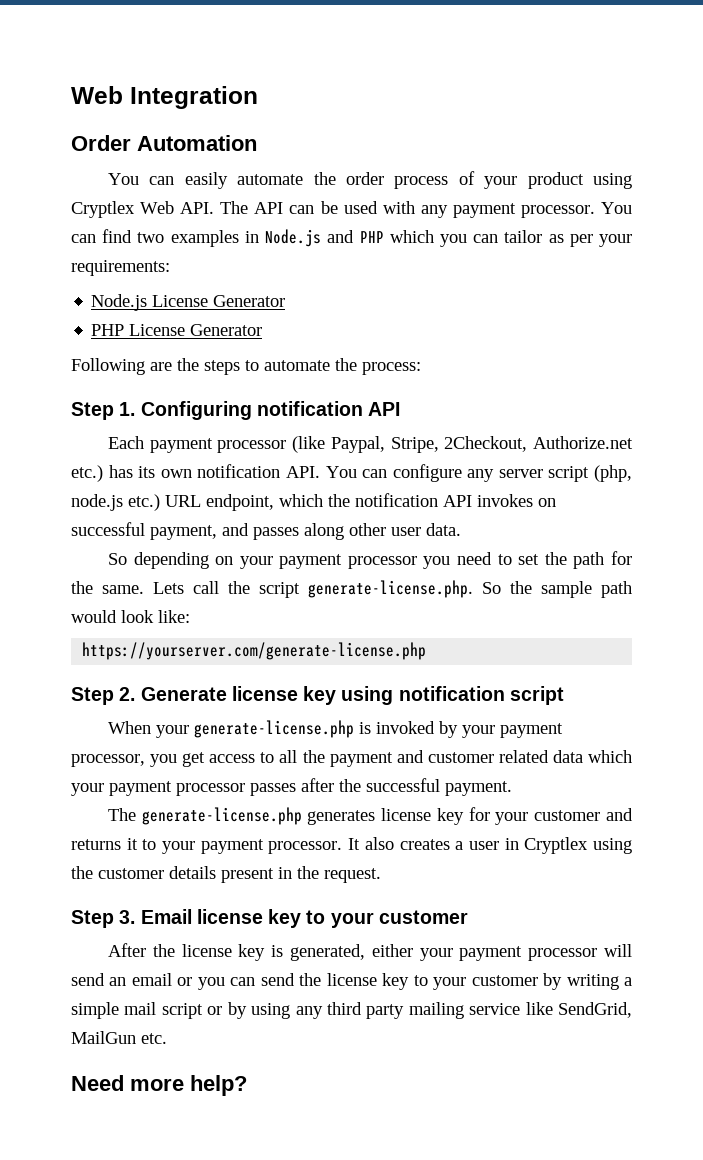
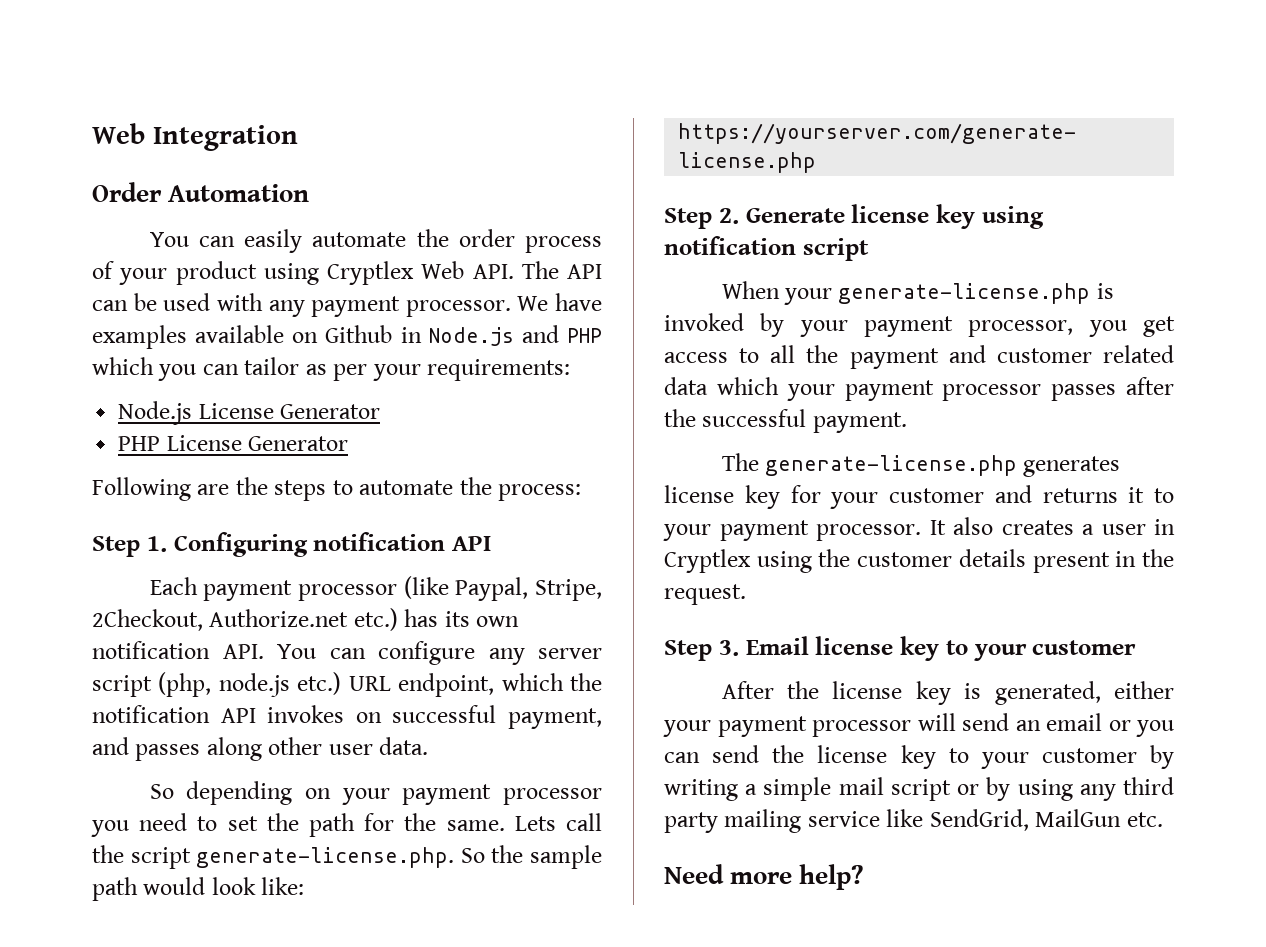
[600,202,632,214] [71,229,239,247] You can find two examples -> [517,293,602,311] [92,325,393,349] We have examples available on Github

